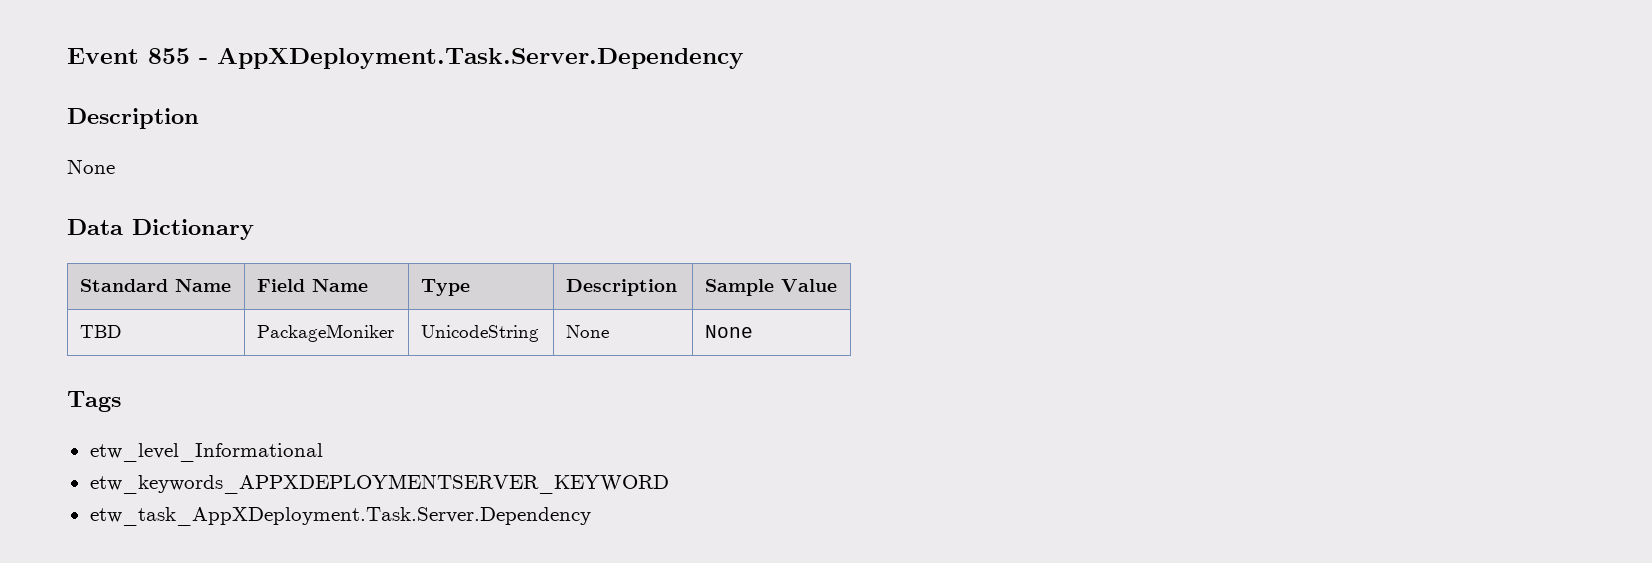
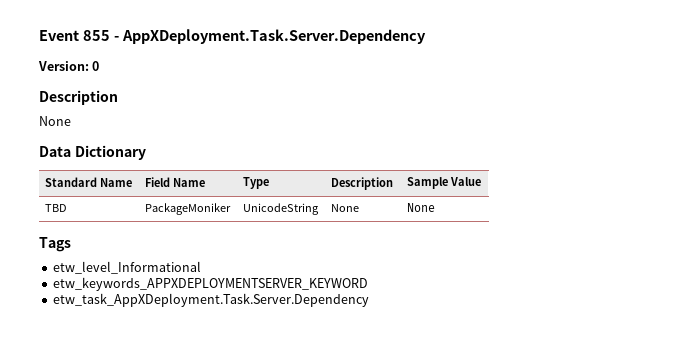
(744, 58) none -> [38,61,100,71] // Version: 0

